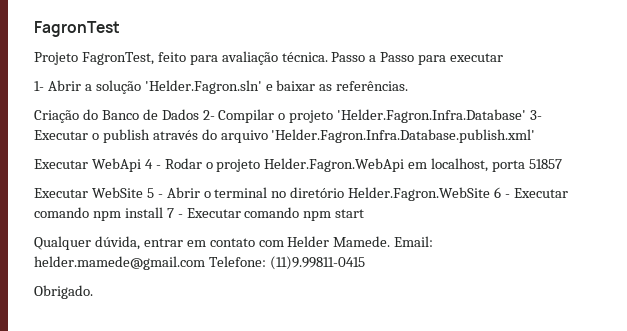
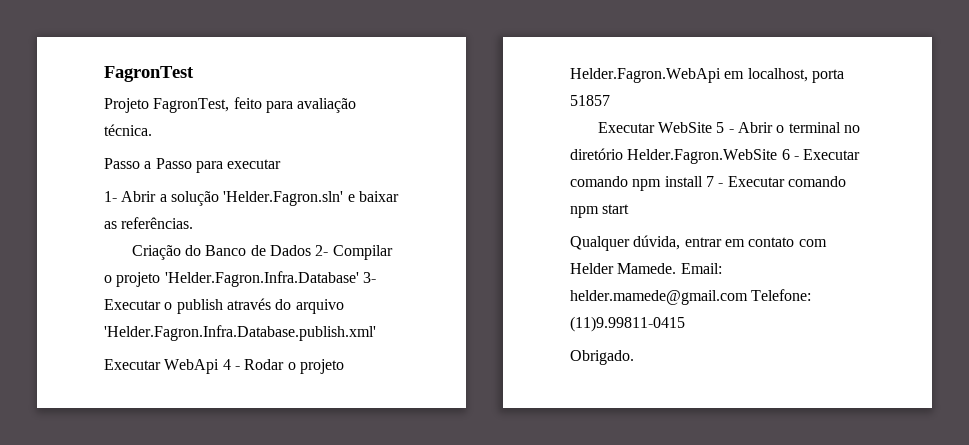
(328, 57) none -> (152, 130) //

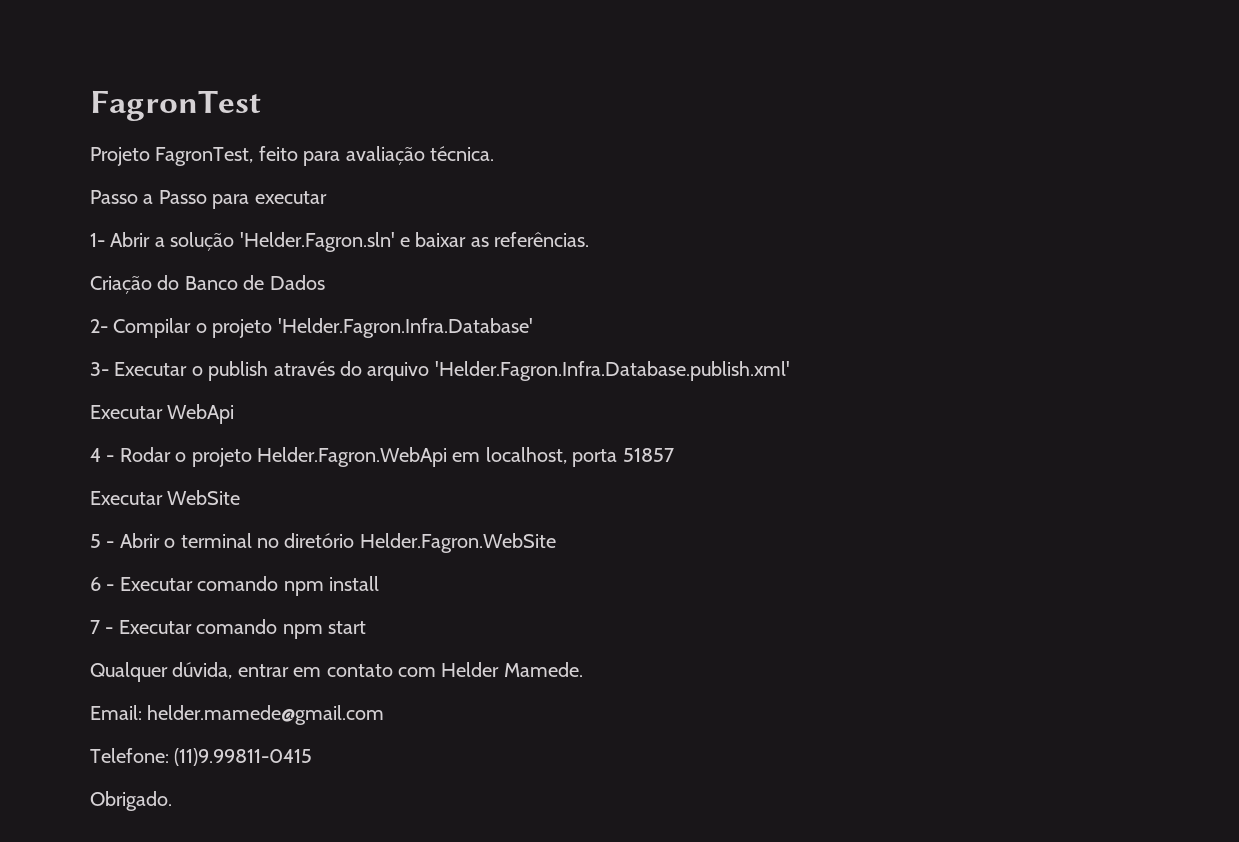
(312, 250) none -> (325, 282) //
(359, 279) none -> (533, 328) //
(220, 366) none -> (235, 414) //
(713, 127) none -> (241, 497) //
(778, 156) none -> (556, 543) //
(703, 181) none -> (379, 583) //
(677, 268) none -> (583, 669) //
(748, 297) none -> (385, 715) //

